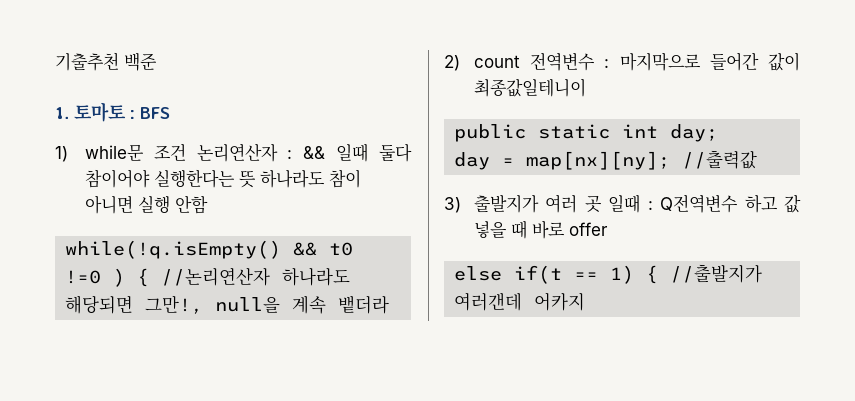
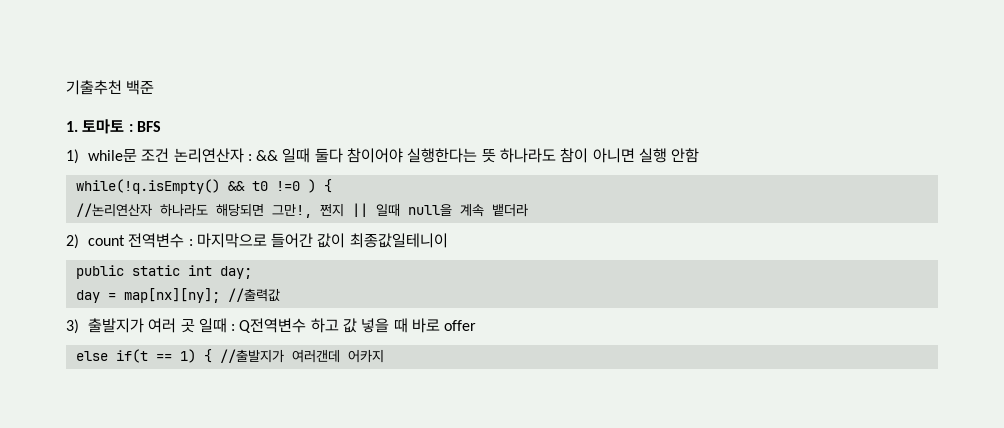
(150, 277) none -> (332, 186) //
(204, 304) none -> [319,203,400,217] 쩐지 || 일때

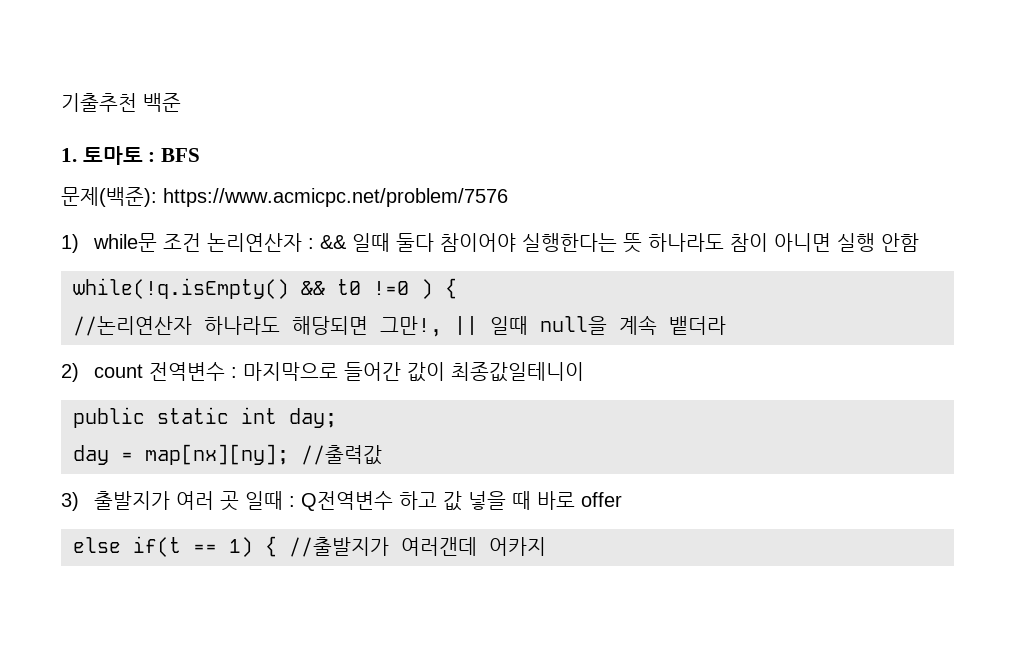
(161, 126) none -> [61,187,508,207] // 문제(백준): https://www.acmicpc.net/problem/7576
[319,203,344,217] 쩐지 -> (442, 326) none

